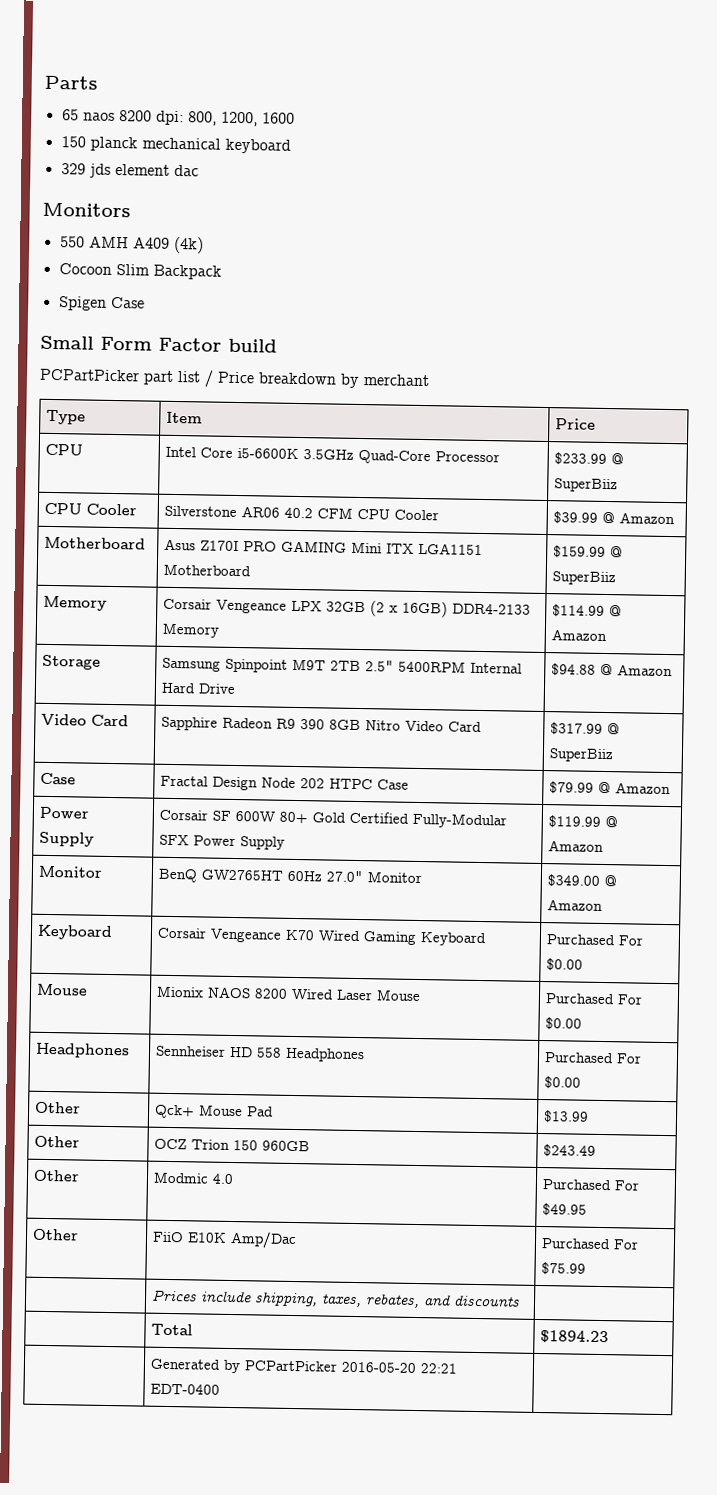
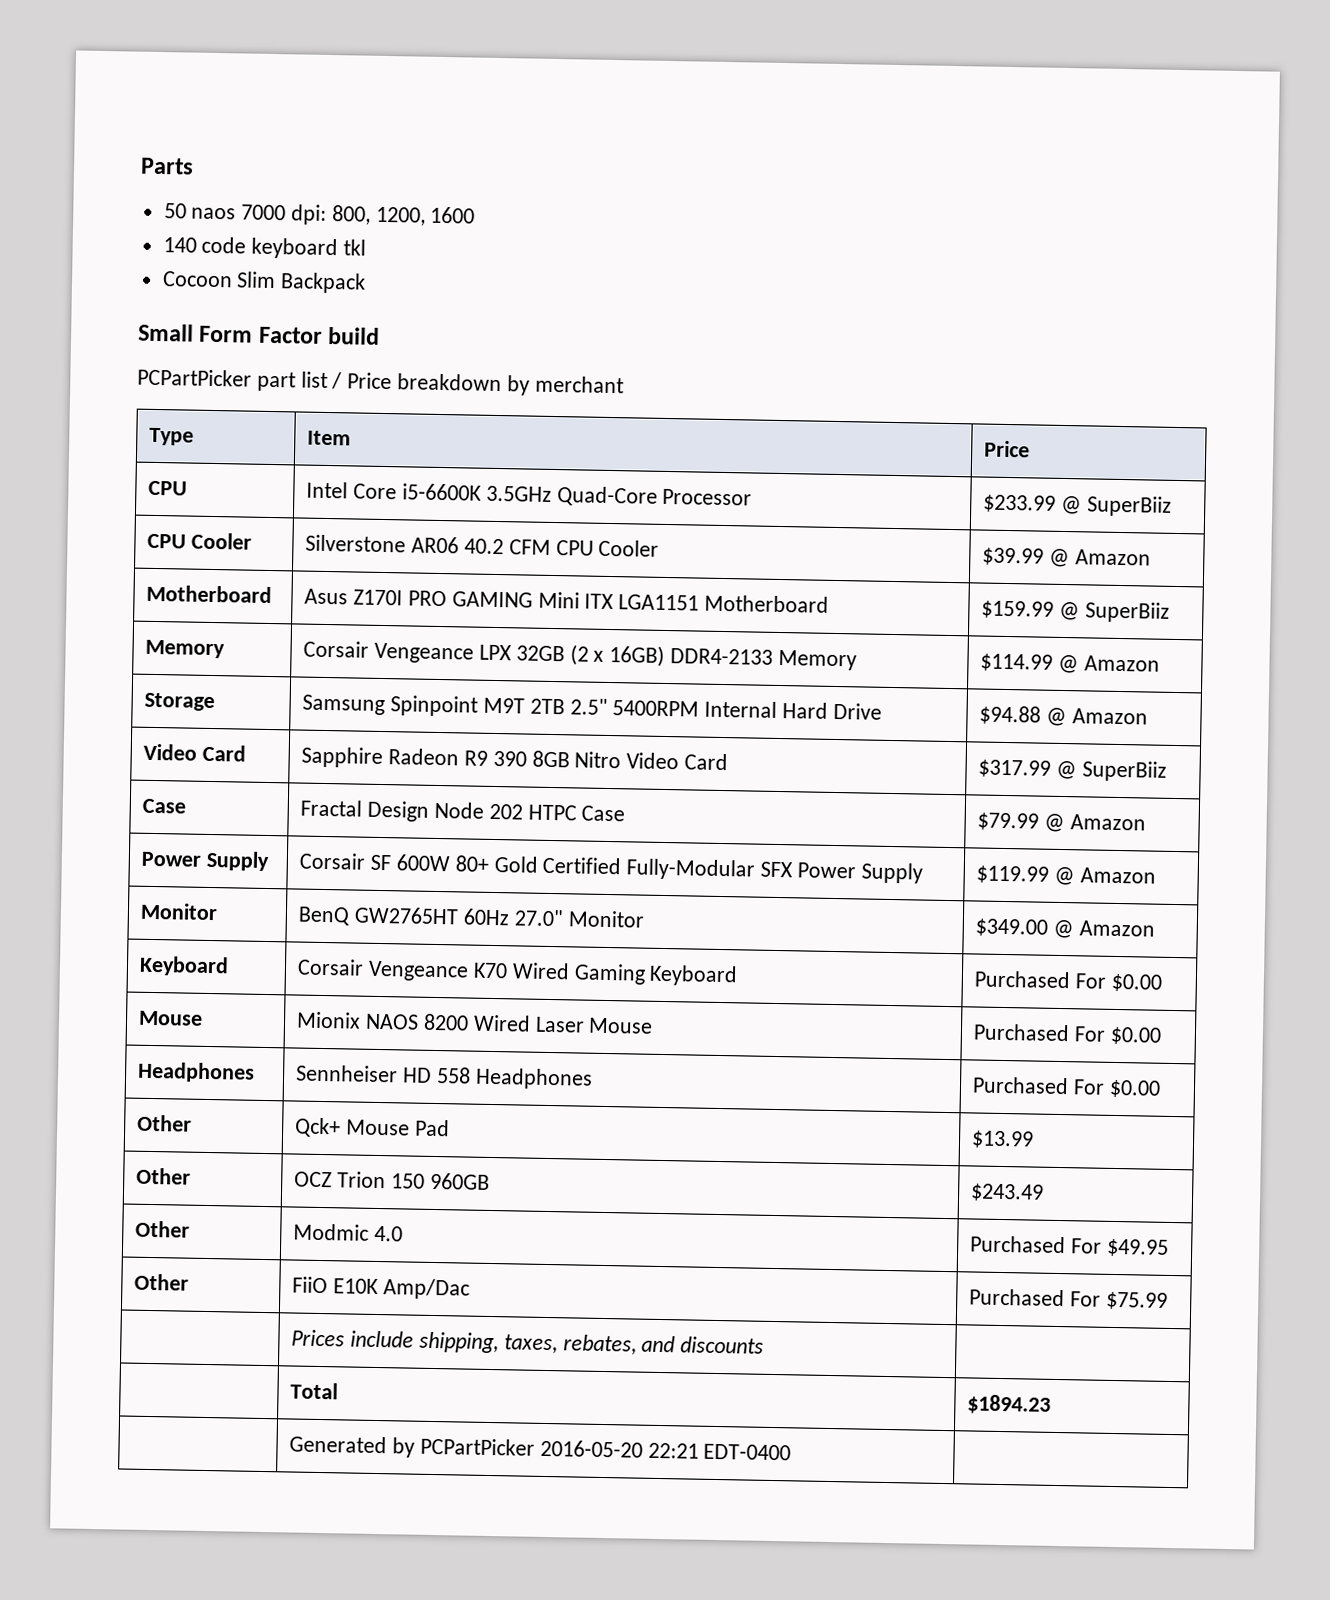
[61,109,152,122] 65 naos 8200 -> [163,203,287,221] 50 naos 7000
[60,136,291,154] [60,163,199,178] [42,202,131,218] [59,236,204,254] 150 planck mechanical keyboard // 329 jds element dac // Monitors // 550 AMH A409 (4k) -> [162,236,367,260] 140 code keyboard tkl
[58,296,145,311] // Spigen Case -> (367, 283) none

